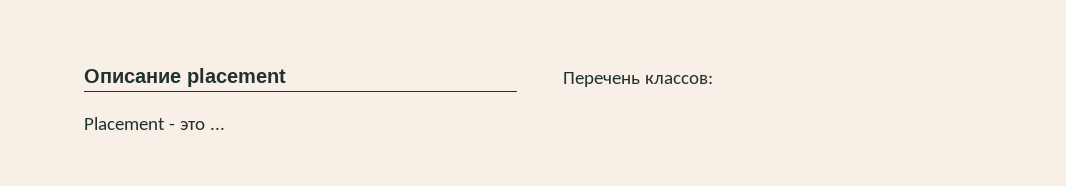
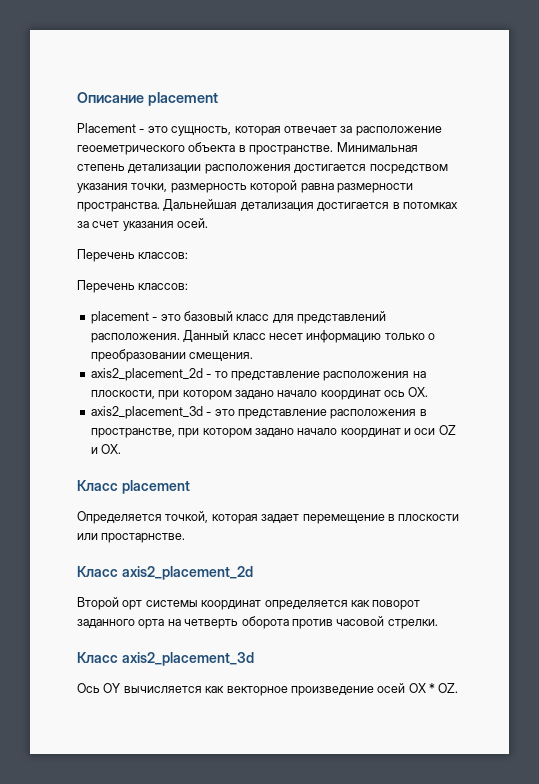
[209,127,225,130] [563,72,713,87] ... // Перечень классов: -> [171,126,442,136] [77,142,418,155] [77,164,448,174] [77,180,413,193] [77,199,458,212] [77,218,209,231] [77,249,189,262] [77,280,189,293] [90,311,386,324] [90,330,435,343] [90,349,254,362] [90,368,426,381] [90,387,429,400] [90,406,427,419] [90,425,456,438] [90,444,122,454] [77,480,190,494] [77,511,460,524] [77,533,186,543] [77,566,253,580] [77,597,421,610] [77,616,438,629] [77,652,254,666] [77,683,459,696] сущность, которая отвечает за расположение геоеметрического объекта в пространстве. Минимальная степень детализации расположения достигается посредством указания точки, размерность которой равна размерности пространства. Дальнейшая детализация достигается в потомках за счет указания осей. // Перечень классов: // Перечень классов: // placement - это базовый класс для представлений расположения. Данный класс несет информацию только о преобразовании смещения. // axis2_placement_2d - то представление расположения на плоскости, при котором задано начало координат ось OX. // axis2_placement_3d - это представление расположения в пространстве, при котором задано начало координат и оси OZ и OX. // Класс placement // Определяется точкой, которая задает перемещение в плоскости или простарнстве. // Класс axis2_placement_2d // Второй орт системы координат определяется как поворот заданного орта на четверть оборота против часовой стрелки. // Класс axis2_placement_3d // Ось OY вычисляется как векторное произведение осей OX * OZ.

